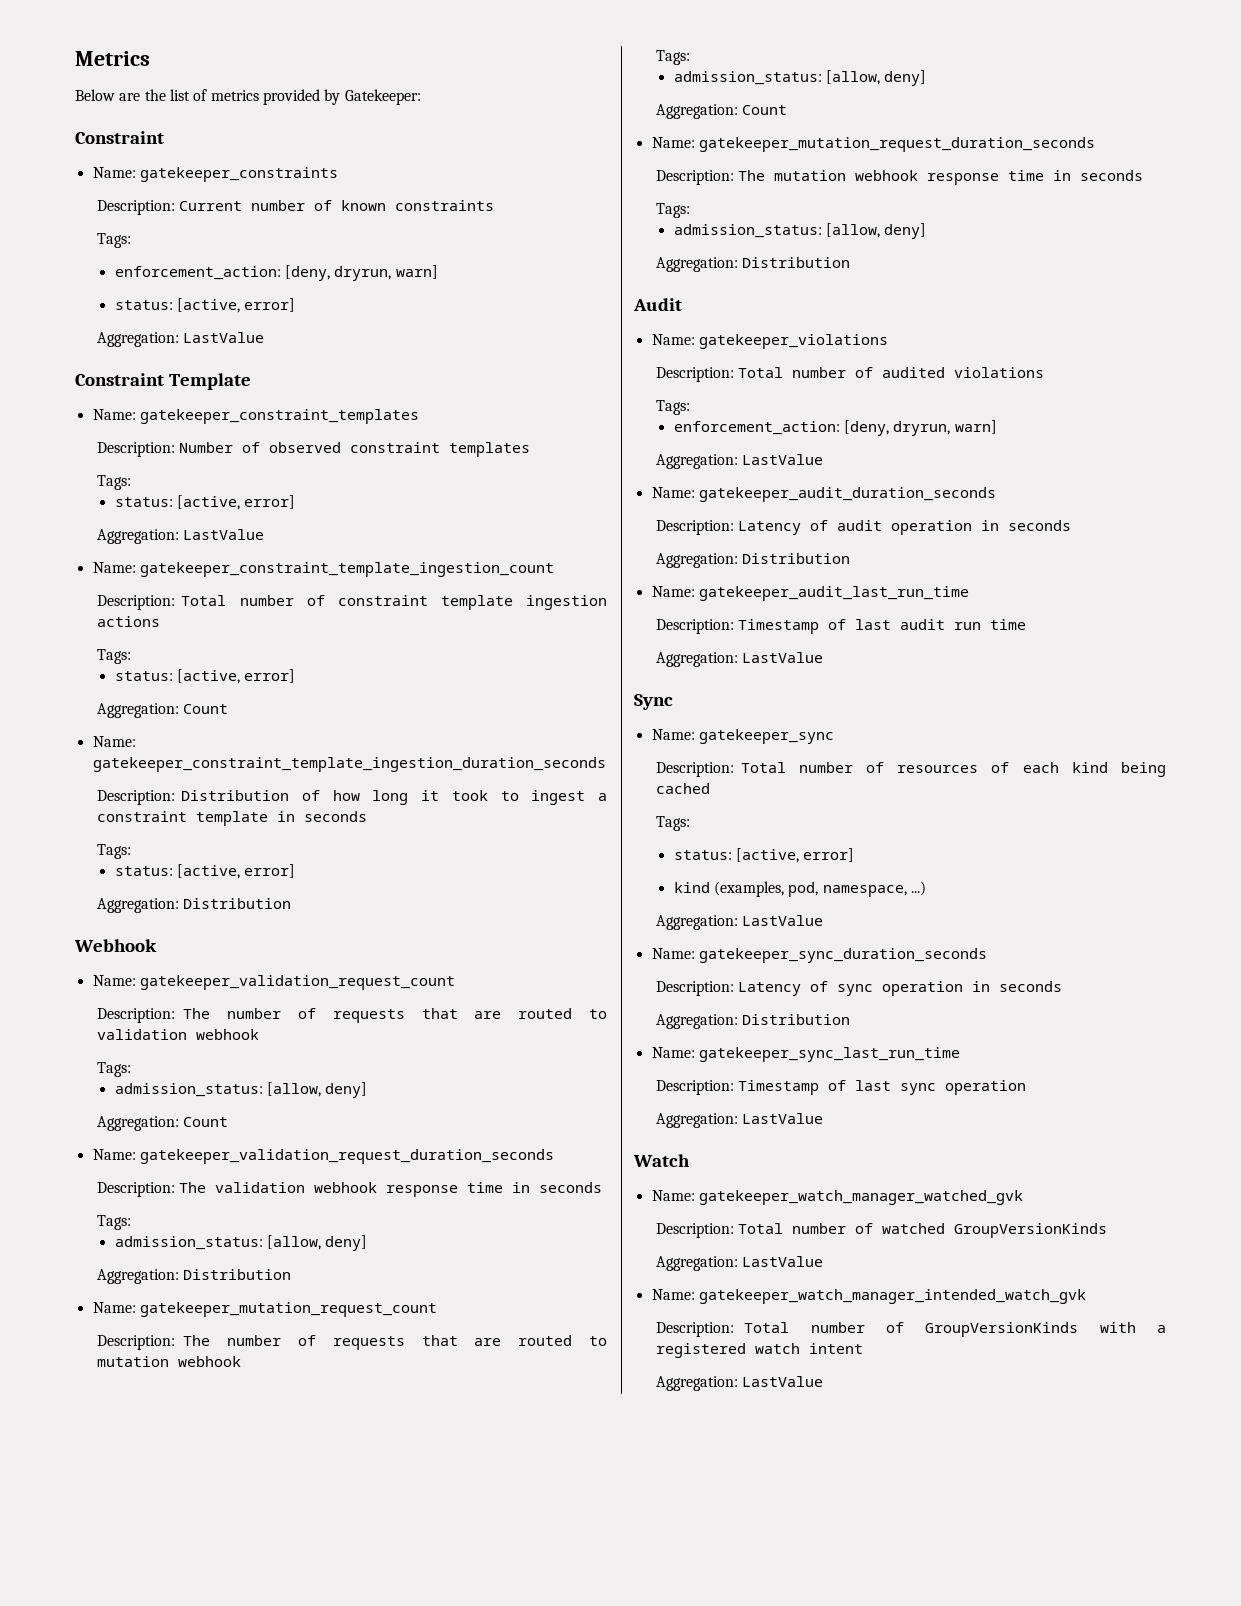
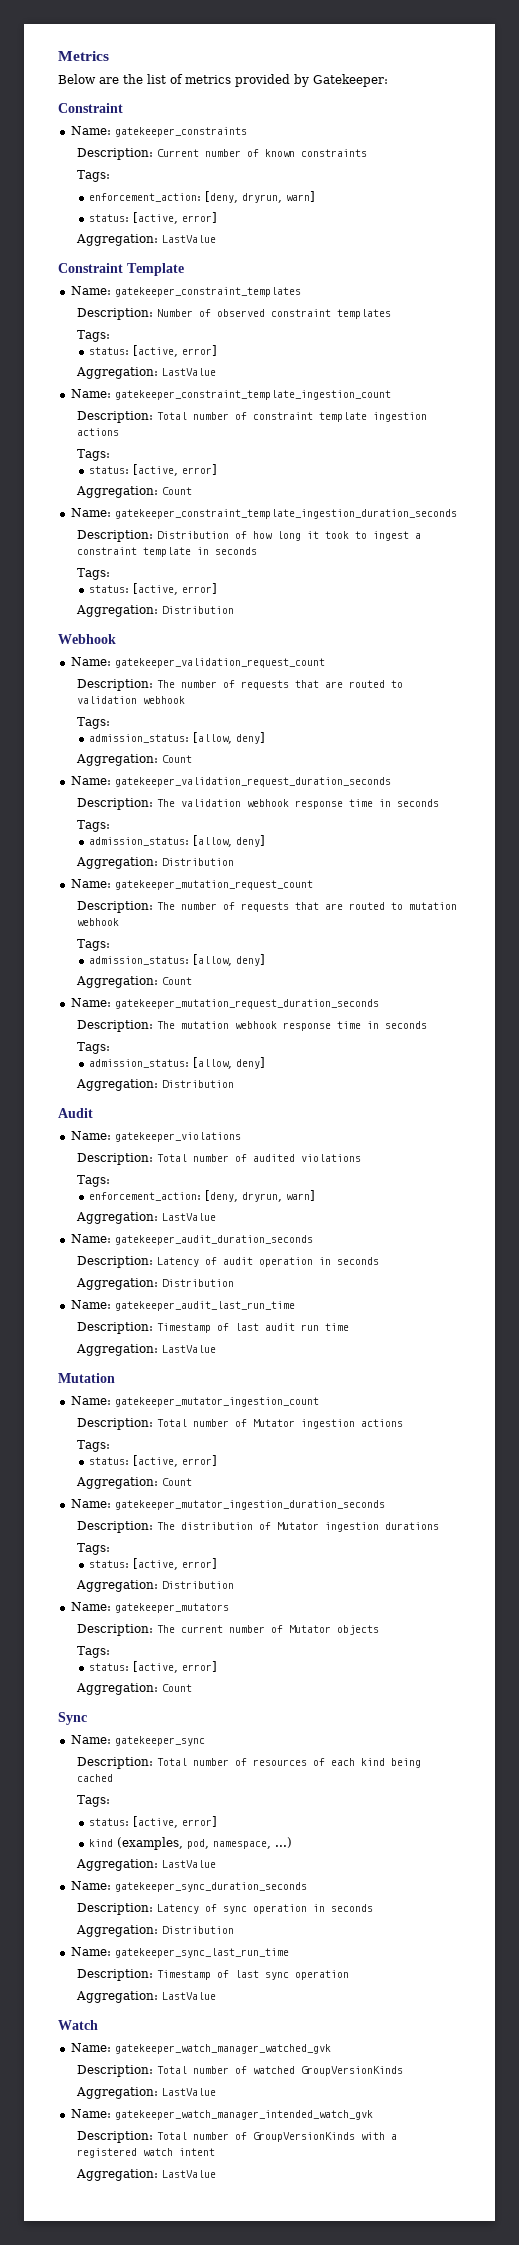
(824, 657) none -> [58,1373,115,1383] [70,1396,319,1407] [76,1418,403,1430] [76,1440,110,1452] [89,1455,218,1467] [75,1477,192,1489] [70,1499,385,1510] [76,1521,439,1533] [76,1543,110,1555] [89,1558,218,1570] [75,1580,234,1592] [70,1602,229,1613] [76,1624,379,1636] [76,1646,110,1658] [89,1661,218,1673] [75,1683,192,1695] // Mutation // Name: gatekeeper_mutator_ingestion_count // Description: Total number of Mutator ingestion actions // Tags: // status: [active, error] // Aggregation: Count // Name: gatekeeper_mutator_ingestion_duration_seconds // Description: The distribution of Mutator ingestion durations // Tags: // status: [active, error] // Aggregation: Distribution // Name: gatekeeper_mutators // Description: The current number of Mutator objects // Tags: // status: [active, error] // Aggregation: Count

